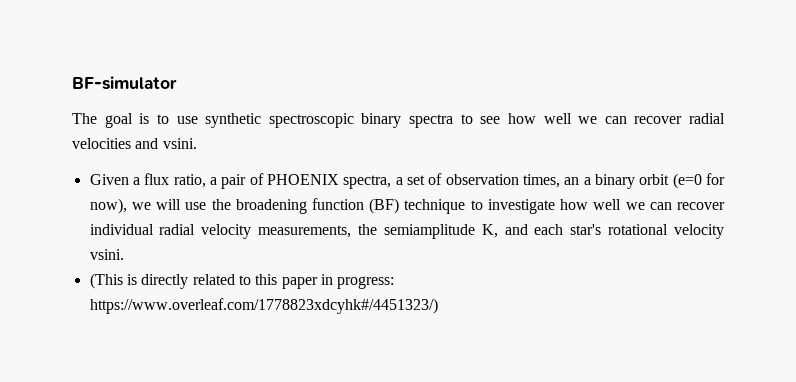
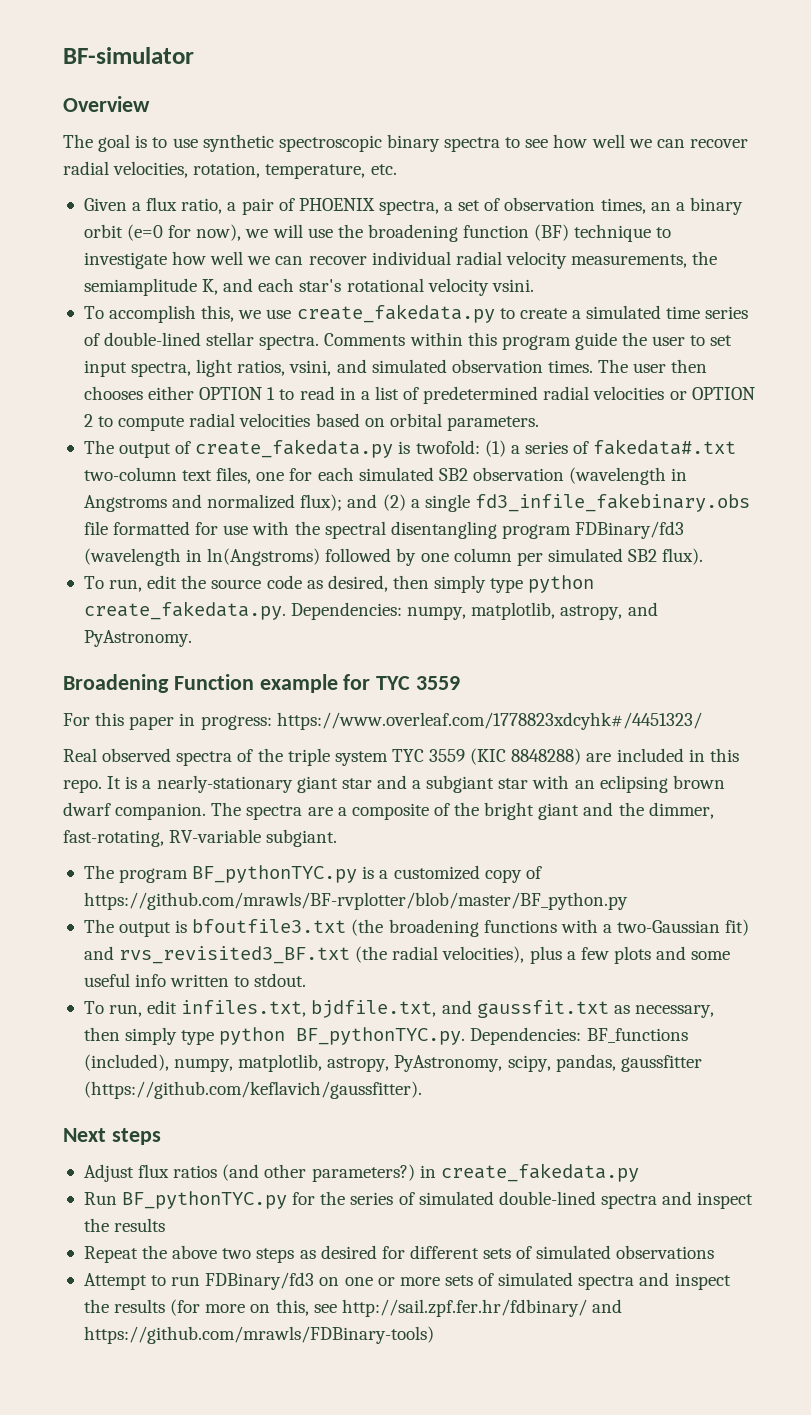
(177, 83) none -> [63,96,150,112] // Overview
[72,138,197,149] velocities and vsini. -> [113,161,397,179] velocities, rotation, temperature, etc.
[89,273,395,289] [89,298,438,314] (This is directly related to this paper in progress: https://www.overleaf.com/1778823xdcyhk#/4451323/) -> [83,304,749,323] [83,332,733,350] [83,359,708,377] [83,386,755,404] [83,413,539,431] [83,439,737,458] [83,467,688,485] [83,493,750,512] [83,521,685,539] [83,548,704,566] [83,575,595,593] [83,601,658,620] [83,630,192,647] [63,674,461,693] [63,712,702,730] [63,748,739,766] [63,775,725,793] [63,802,714,820] [63,829,338,847] [83,865,542,883] [83,892,628,910] [83,919,750,937] [83,946,731,964] [83,973,307,987] [83,1000,714,1018] [83,1027,688,1045] [83,1054,702,1072] [83,1081,422,1099] [63,1128,161,1145] [83,1163,639,1182] [83,1191,754,1209] [83,1218,166,1232] [83,1245,715,1263] [83,1272,731,1290] [83,1299,622,1317] [83,1326,434,1344] To accomplish this, we use create_fakedata.py to create a simulated time series of double-lined stellar spectra. Comments within this program guide the user to set input spectra, light ratios, vsini, and simulated observation times. The user then chooses either OPTION 1 to read in a list of predetermined radial velocities or OPTION 2 to compute radial velocities based on orbital parameters. // The output of create_fakedata.py is twofold: (1) a series of fakedata#.txt two-column text files, one for each simulated SB2 observation (wavelength in Angstroms and normalized flux); and (2) a single fd3_infile_fakebinary.obs file formatted for use with the spectral disentangling program FDBinary/fd3 (wavelength in ln(Angstroms) followed by one column per simulated SB2 flux). // To run, edit the source code as desired, then simply type python create_fakedata.py. Dependencies: numpy, matplotlib, astropy, and PyAstronomy. // Broadening Function example for TYC 3559 // For this paper in progress: https://www.overleaf.com/1778823xdcyhk#/4451323/ // Real observed spectra of the triple system TYC 3559 (KIC 8848288) are included in this repo. It is a nearly-stationary giant star and a subgiant star with an eclipsing brown dwarf companion. The spectra are a composite of the bright giant and the dimmer, fast-rotating, RV-variable subgiant. // The program BF_pythonTYC.py is a customized copy of https://github.com/mrawls/BF-rvplotter/blob/master/BF_python.py // The output is bfoutfile3.txt (the broadening functions with a two-Gaussian fit) and rvs_revisited3_BF.txt (the radial velocities), plus a few plots and some useful info written to stdout. // To run, edit infiles.txt, bjdfile.txt, and gaussfit.txt as necessary, then simply type python BF_pythonTYC.py. Dependencies: BF_functions (included), numpy, matplotlib, astropy, PyAstronomy, scipy, pandas, gaussfitter (https://github.com/keflavich/gaussfitter). // Next steps // Adjust flux ratios (and other parameters?) in create_fakedata.py // Run BF_pythonTYC.py for the series of simulated double-lined spectra and inspect the results // Repeat the above two steps as desired for different sets of simulated observations // Attempt to run FDBinary/fd3 on one or more sets of simulated spectra and inspect the results (for more on this, see http://sail.zpf.fer.hr/fdbinary/ and https://github.com/mrawls/FDBinary-tools)

